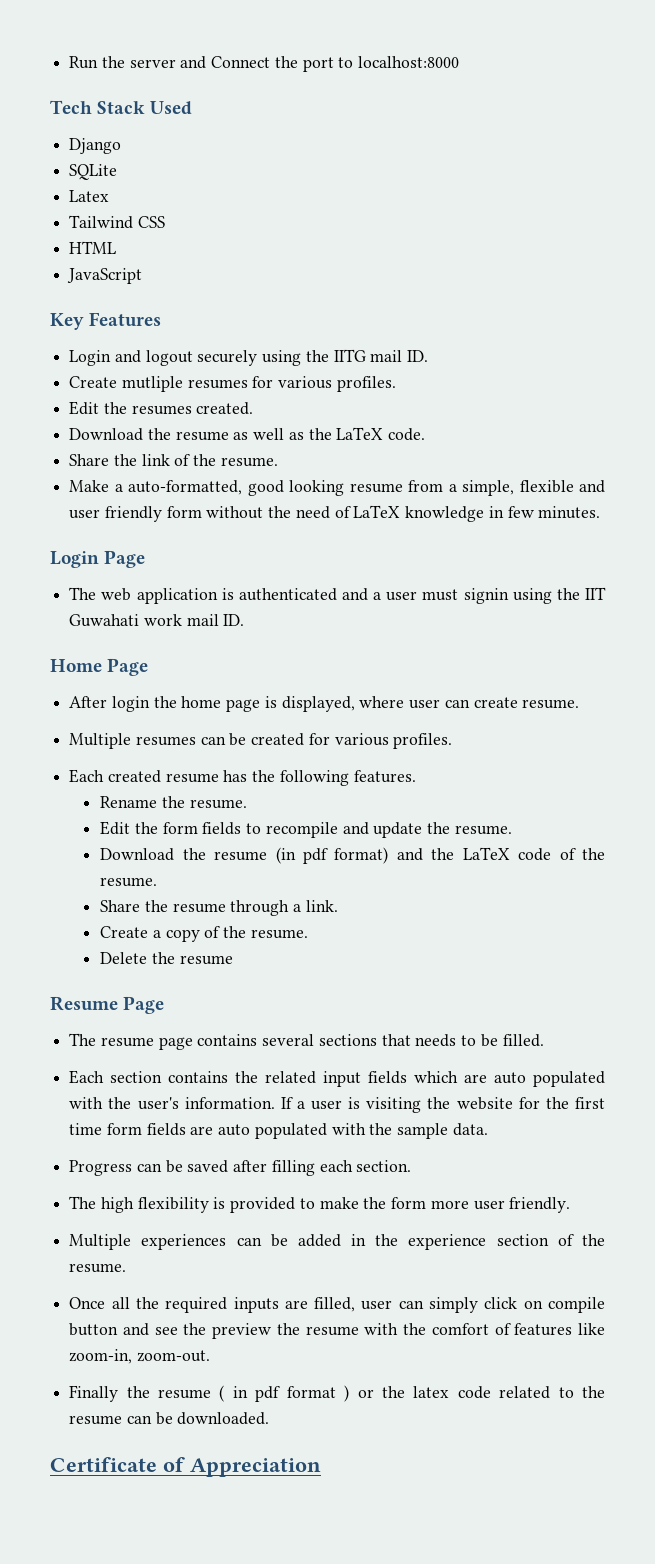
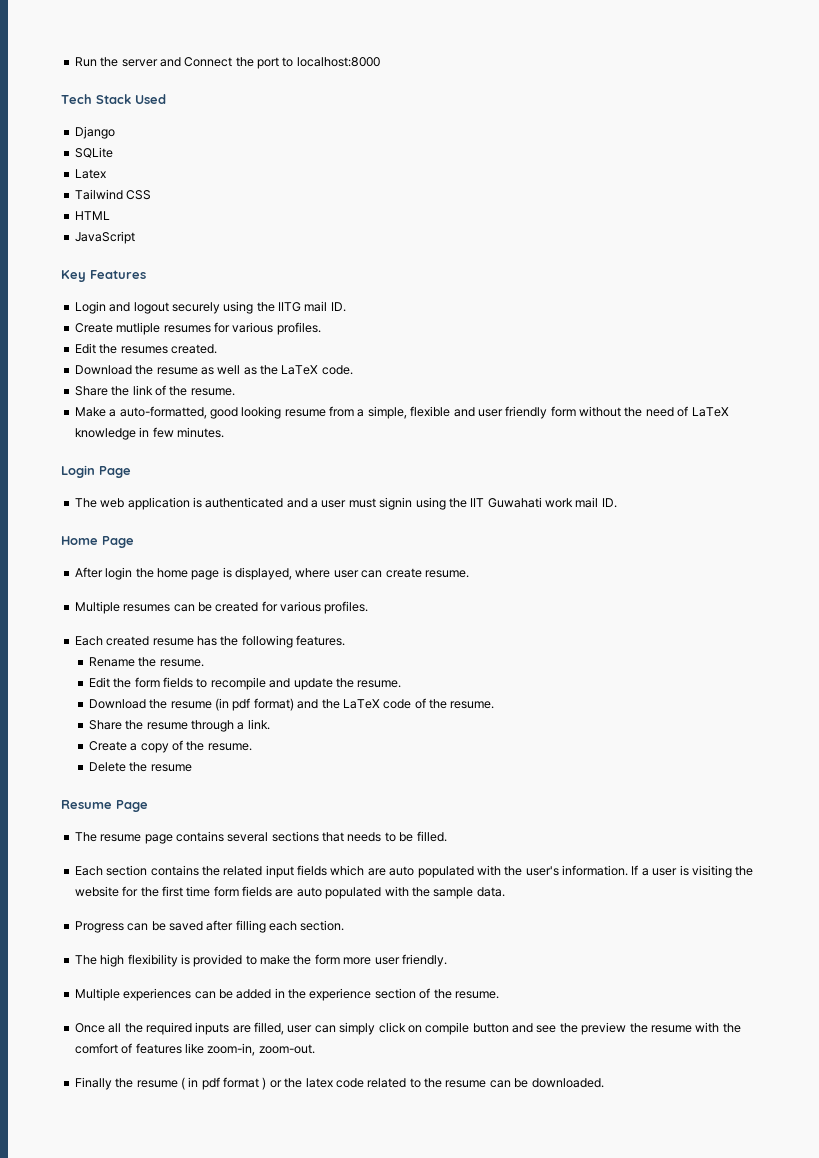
[50,1457,321,1477] // Certificate of Appreciation -> (604, 1083) none

